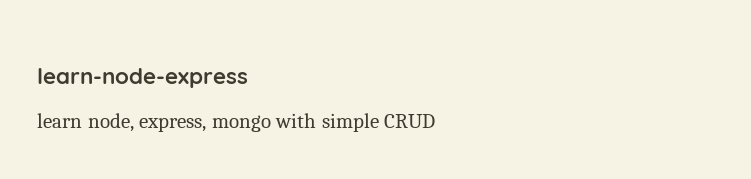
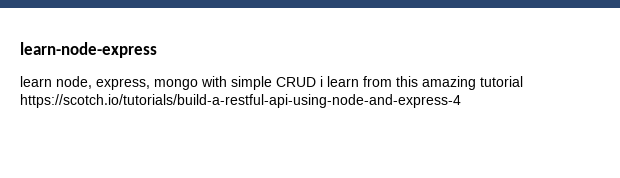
(436, 121) none -> [320,76,523,90] [20,94,461,108] i learn from this amazing tutorial https://scotch.io/tutorials/build-a-restful-api-using-node-and-express-4

